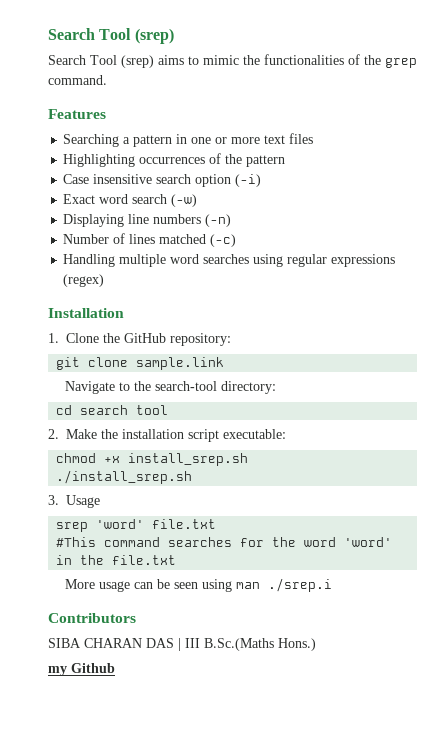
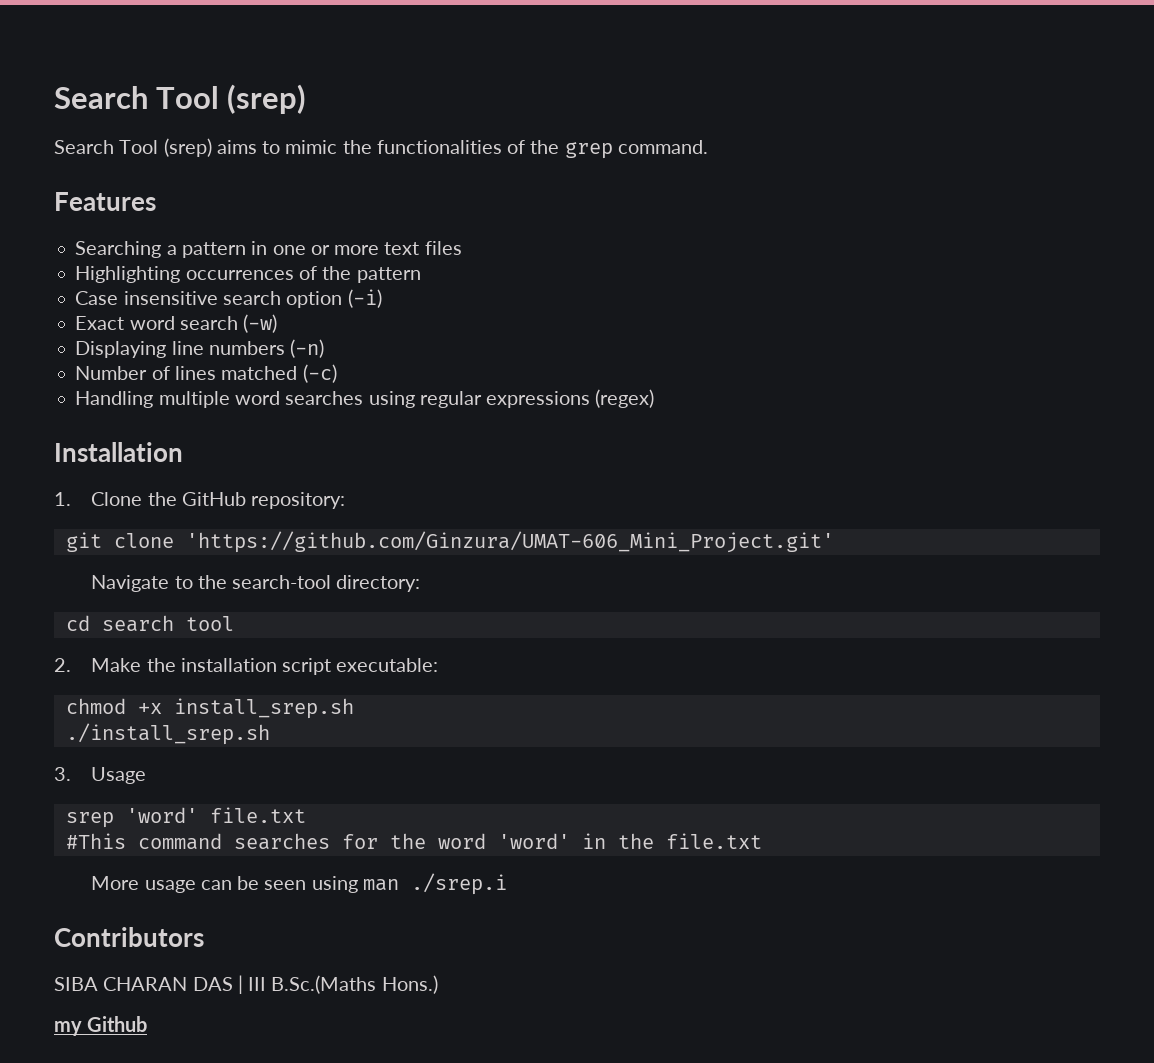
[136,357,225,370] sample.link -> [185,531,834,553] 'https://github.com/Ginzura/UMAT-606_Mini_Project.git'

